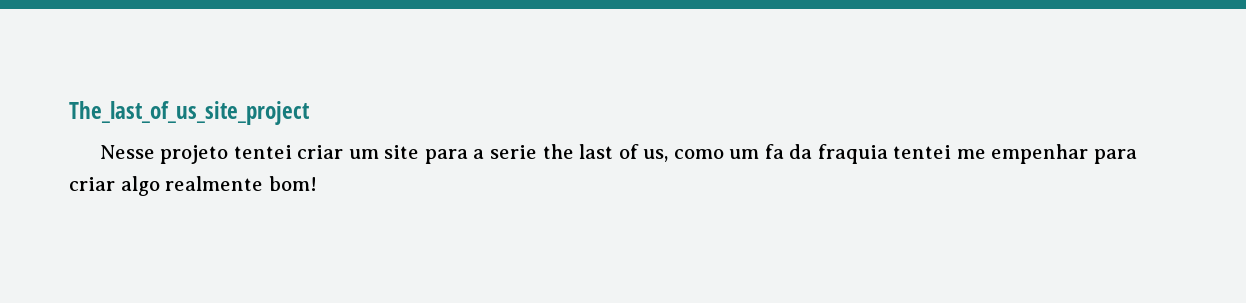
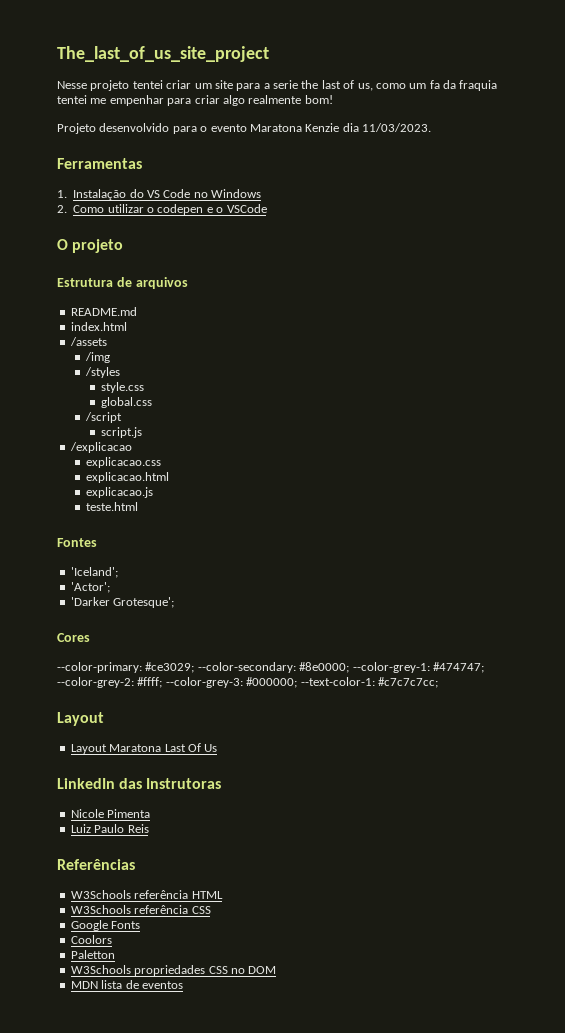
(317, 183) none -> [57,123,431,134] [57,158,142,169] [57,189,262,200] [57,204,267,215] [57,239,124,253] [57,277,188,289] [70,307,137,316] [70,322,127,331] [69,337,107,346] [84,352,110,363] [84,367,120,378] [101,382,145,393] [101,397,153,408] [84,412,122,423] [101,427,143,438] [69,442,132,453] [85,457,161,468] [85,472,169,483] [85,487,153,498] [85,502,138,511] [57,538,97,547] [70,567,118,578] [70,582,110,593] [70,597,175,608] [57,633,90,642] [57,662,484,673] [57,677,438,688] [57,712,104,726] [70,743,218,754] [57,778,222,789] [70,809,151,818] [70,824,149,833] [57,859,135,870] [70,890,223,899] [70,905,211,914] [70,920,141,931] [70,935,112,944] [70,950,115,959] [70,965,277,976] [70,980,183,989] // Projeto desenvolvido para o evento Maratona Kenzie dia 11/03/2023. // Ferramentas // 1. Instalação do VS Code no Windows // 2. Como utilizar o codepen e o VSCode // O projeto // Estrutura de arquivos // README.md // index.html // /assets // /img // /styles // style.css // global.css // /script // script.js // /explicacao // explicacao.css // explicacao.html // explicacao.js // teste.html // Fontes // 'Iceland'; // 'Actor'; // 'Darker Grotesque'; // Cores // --color-primary: #ce3029; --color-secondary: #8e0000; --color-grey-1: #474747; --color-grey-2: #ffff; --color-grey-3: #000000; --text-color-1: #c7c7c7cc; // Layout // Layout Maratona Last Of Us // LinkedIn das Instrutoras // Nicole Pimenta // Luiz Paulo Reis // Referências // W3Schools referência HTML // W3Schools referência CSS // Google Fonts // Coolors // Paletton // W3Schools propriedades CSS no DOM // MDN lista de eventos

